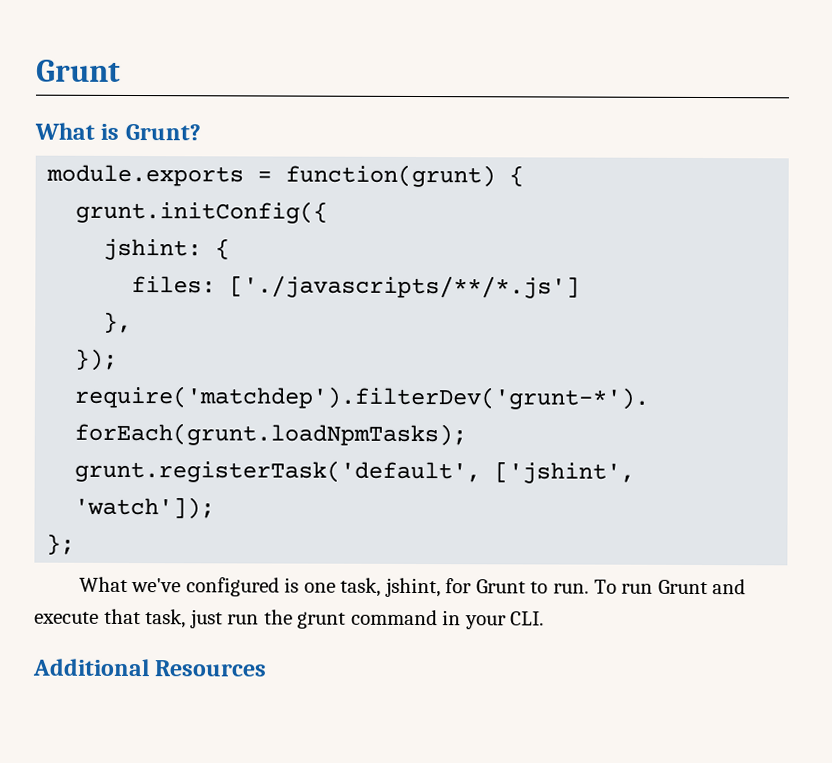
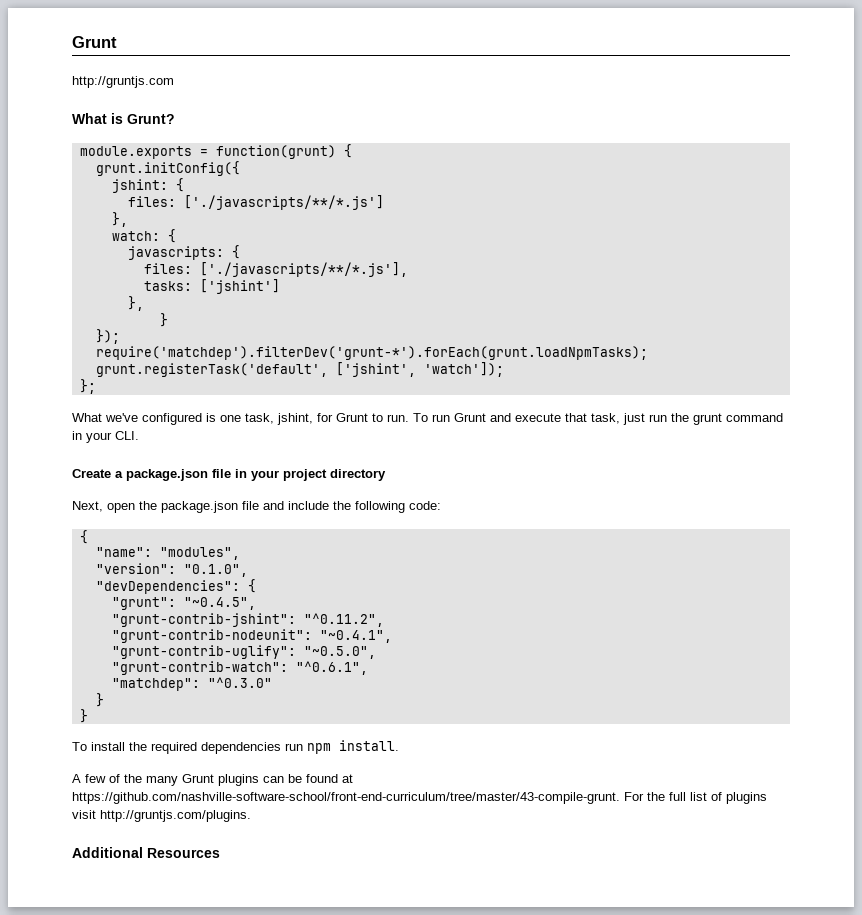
[36,59,121,82] Grunt -> [72,36,117,48] [72,76,174,88] Grunt // http://gruntjs.com
(133, 322) none -> [111,229,176,243] [127,245,240,260] [143,262,408,277] [143,279,280,294] [127,296,144,311] [159,313,168,327] // watch: { // javascripts: { // files: ['./javascripts/**/*.js'], // tasks: ['jshint'] // }, // }
(545, 618) none -> [72,469,386,481] [72,501,441,513] [79,530,88,544] [95,547,240,560] [95,563,248,577] [95,579,256,594] [111,597,256,610] [111,613,384,627] [111,629,392,643] [111,645,376,659] [111,661,368,675] [111,677,272,691] [95,693,104,707] [79,709,88,723] [72,740,399,754] [72,774,353,786] [72,792,767,804] [72,810,251,822] // Create a package.json file in your project directory // Next, open the package.json file and include the following code: // { // "name": "modules", // "version": "0.1.0", // "devDependencies": { // "grunt": "~0.4.5", // "grunt-contrib-jshint": "^0.11.2", // "grunt-contrib-nodeunit": "~0.4.1", // "grunt-contrib-uglify": "~0.5.0", // "grunt-contrib-watch": "^0.6.1", // "matchdep": "^0.3.0" // } // } // To install the required dependencies run npm install. // A few of the many Grunt plugins can be found at https://github.com/nashville-software-school/front-end-curriculum/tree/master/43-compile-grunt. For the full list of plugins visit http://gruntjs.com/plugins.

